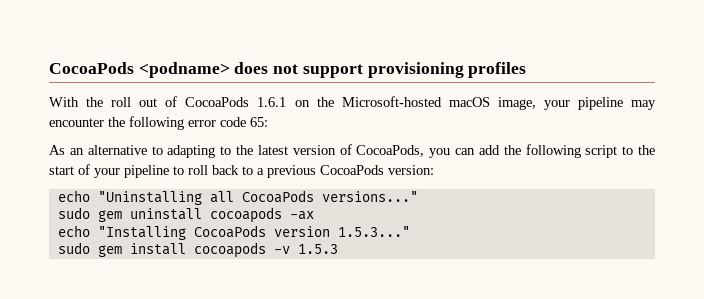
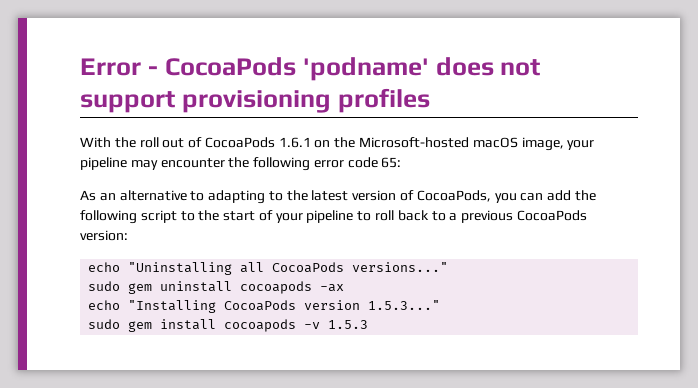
[49,62,230,78] CocoaPods <podname> -> [80,57,429,81] Error - CocoaPods 'podname'

